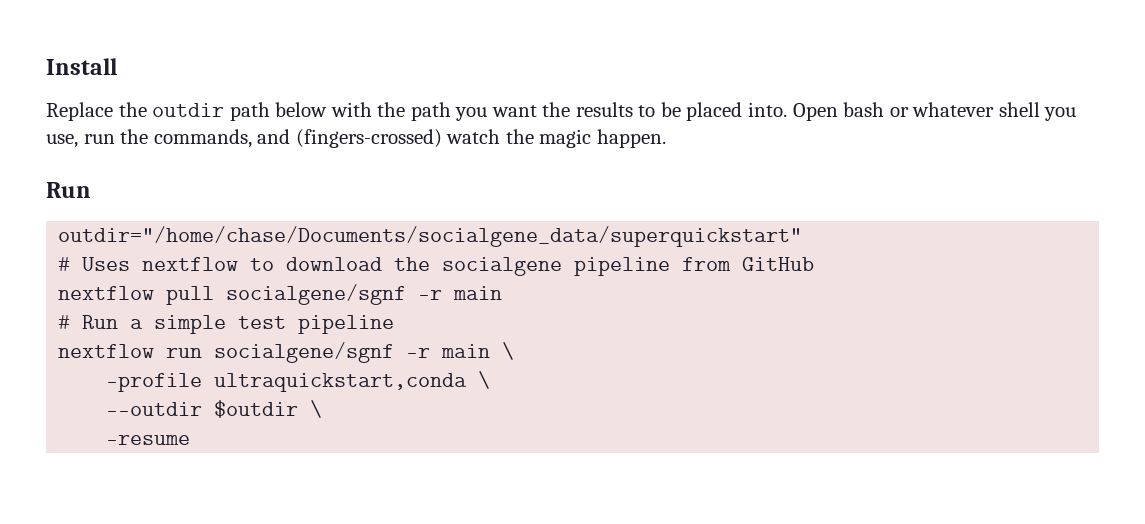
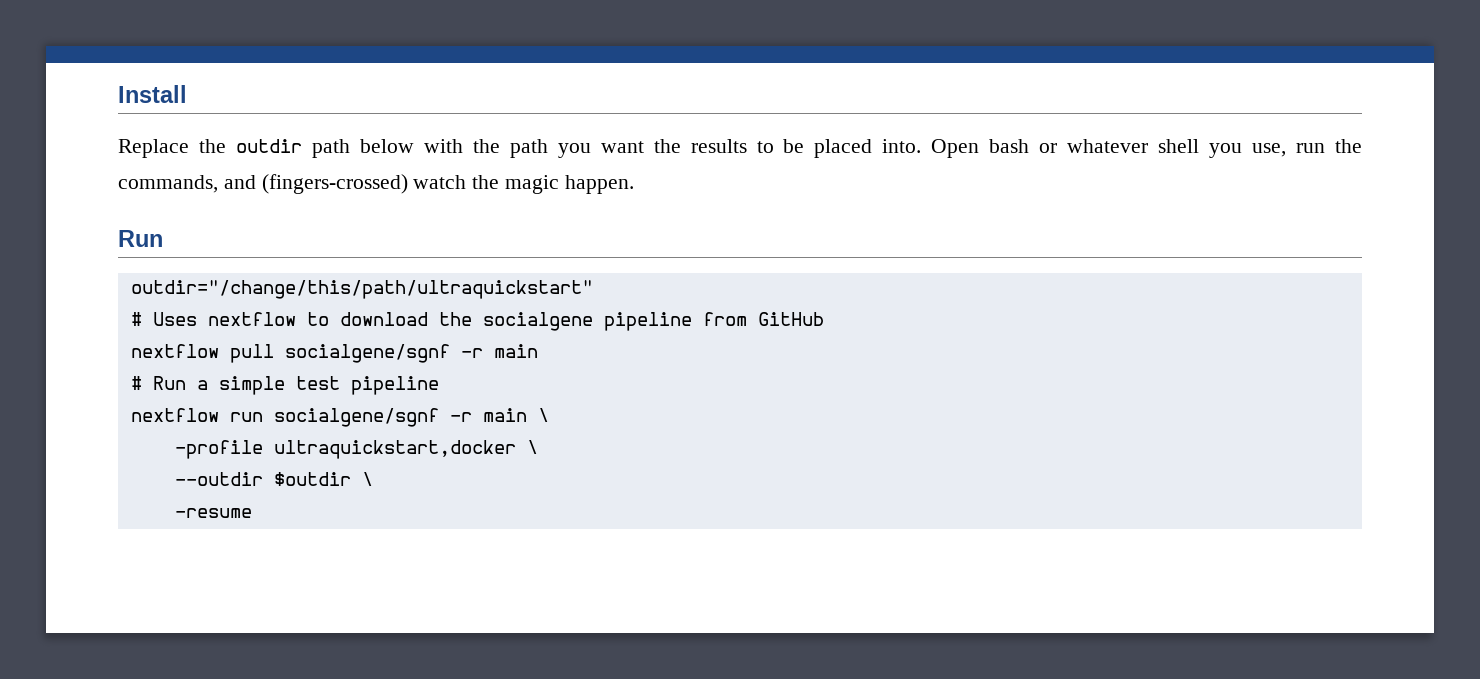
[58,226,803,247] outdir="/home/chase/Documents/socialgene_data/superquickstart" -> [130,280,593,299] outdir="/change/this/path/ultraquickstart"
[214,373,468,392] ultraquickstart,conda -> [273,440,516,459] ultraquickstart,docker

